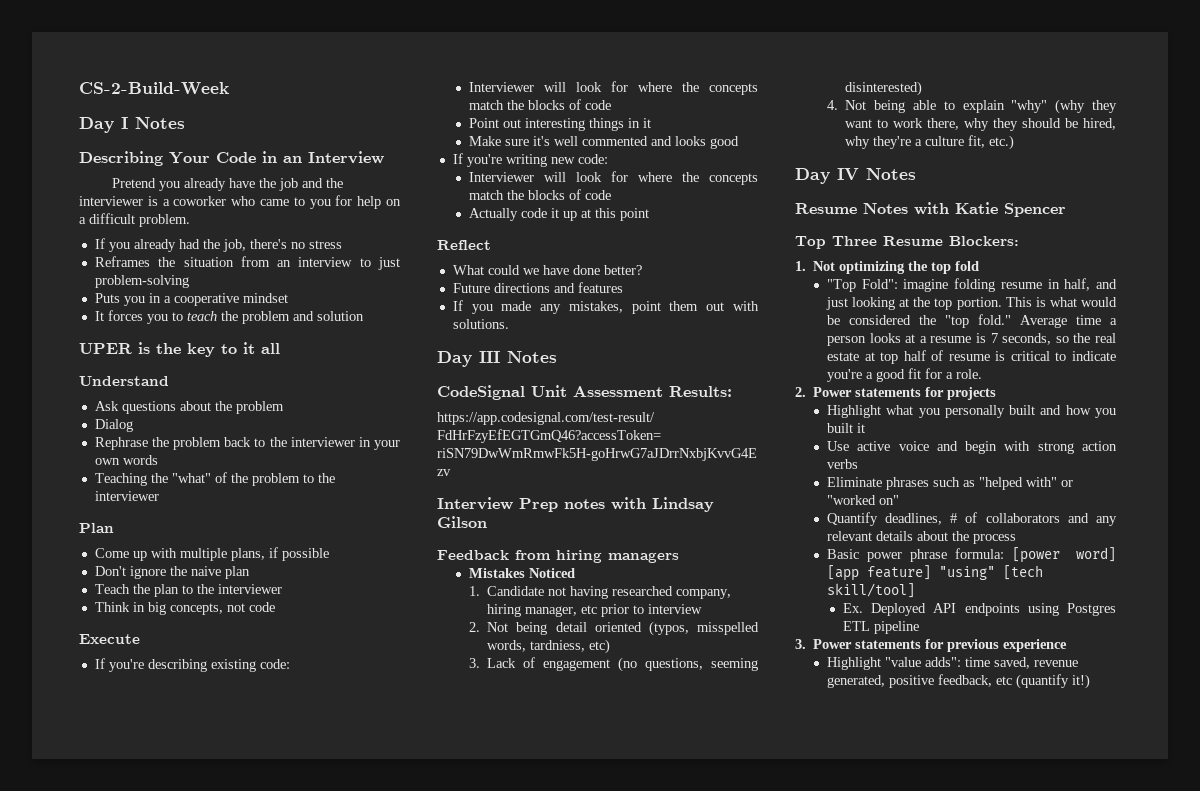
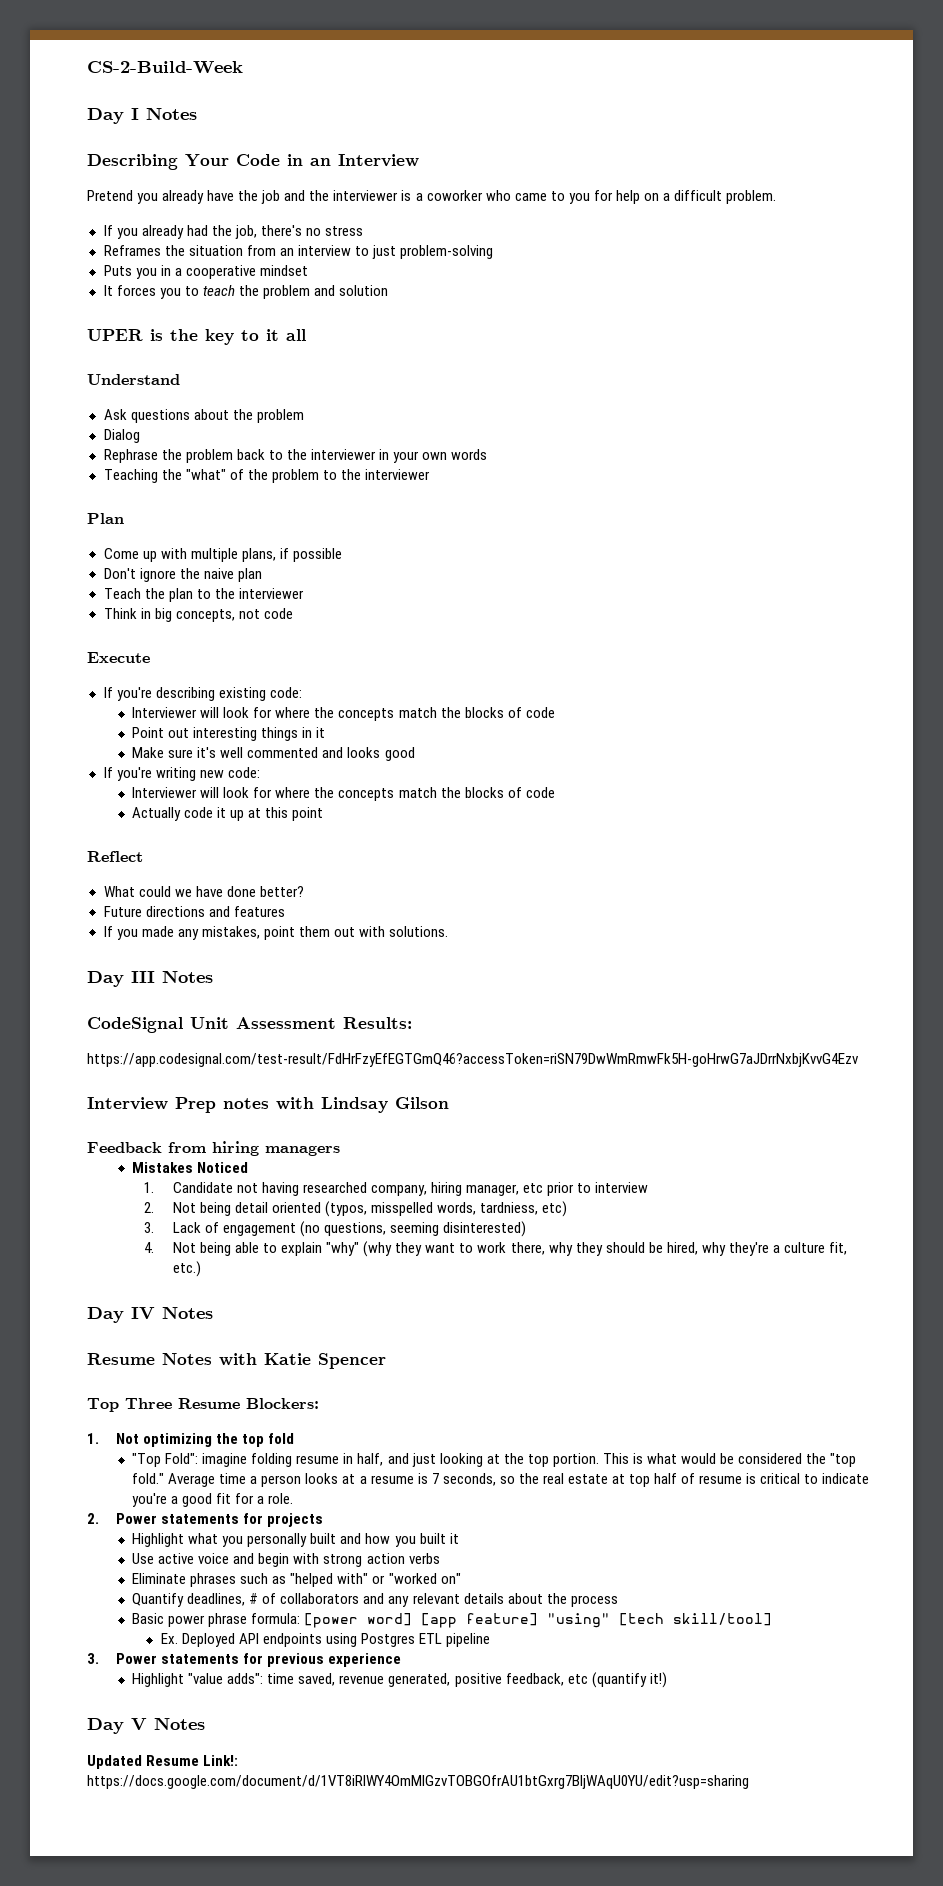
(1090, 681) none -> [87,1717,205,1734] [87,1755,239,1769] [87,1775,749,1789] // Day V Notes // Updated Resume Link!: https://docs.google.com/document/d/1VT8iRIWY4OmMlGzvTOBGOfrAU1btGxrg7BIjWAqU0YU/edit?usp=sharing

